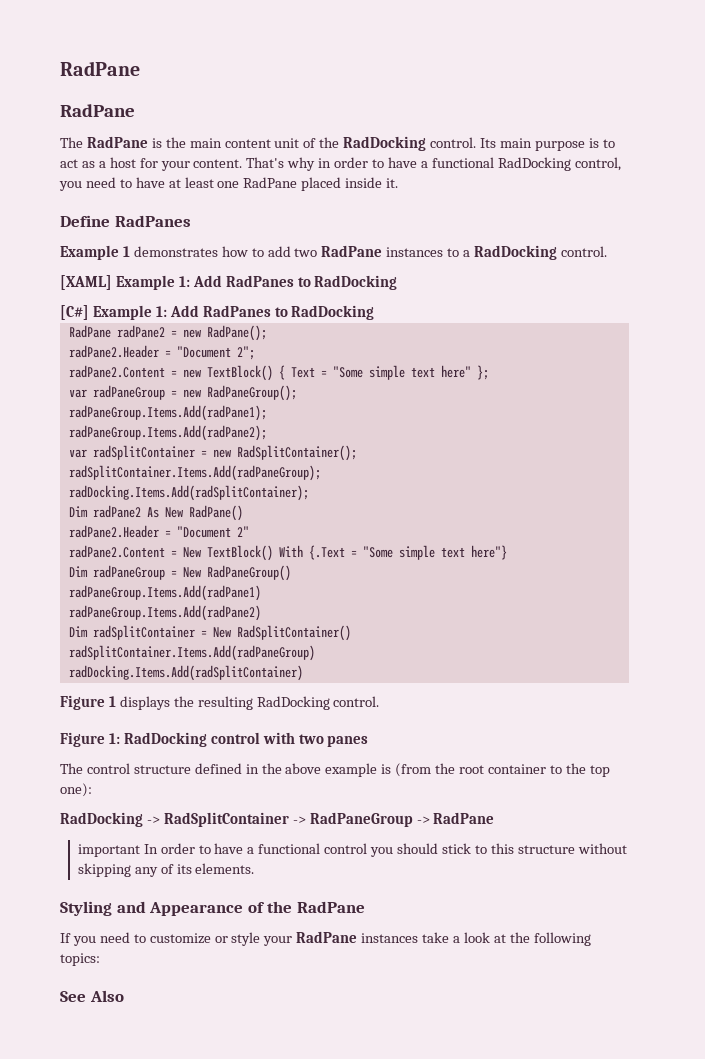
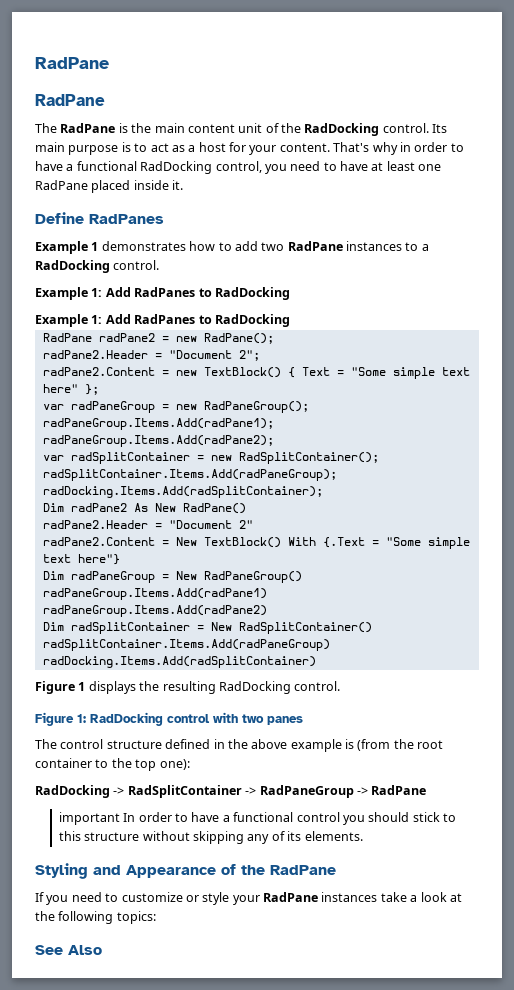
[60,275,398,290] [60,305,89,320] [XAML] Example 1: Add RadPanes to RadDocking // [C#] -> [35,287,290,300] Example 1: Add RadPanes to RadDocking //

